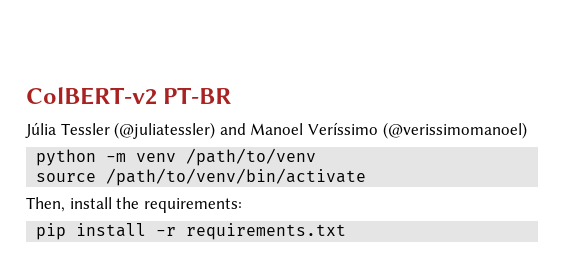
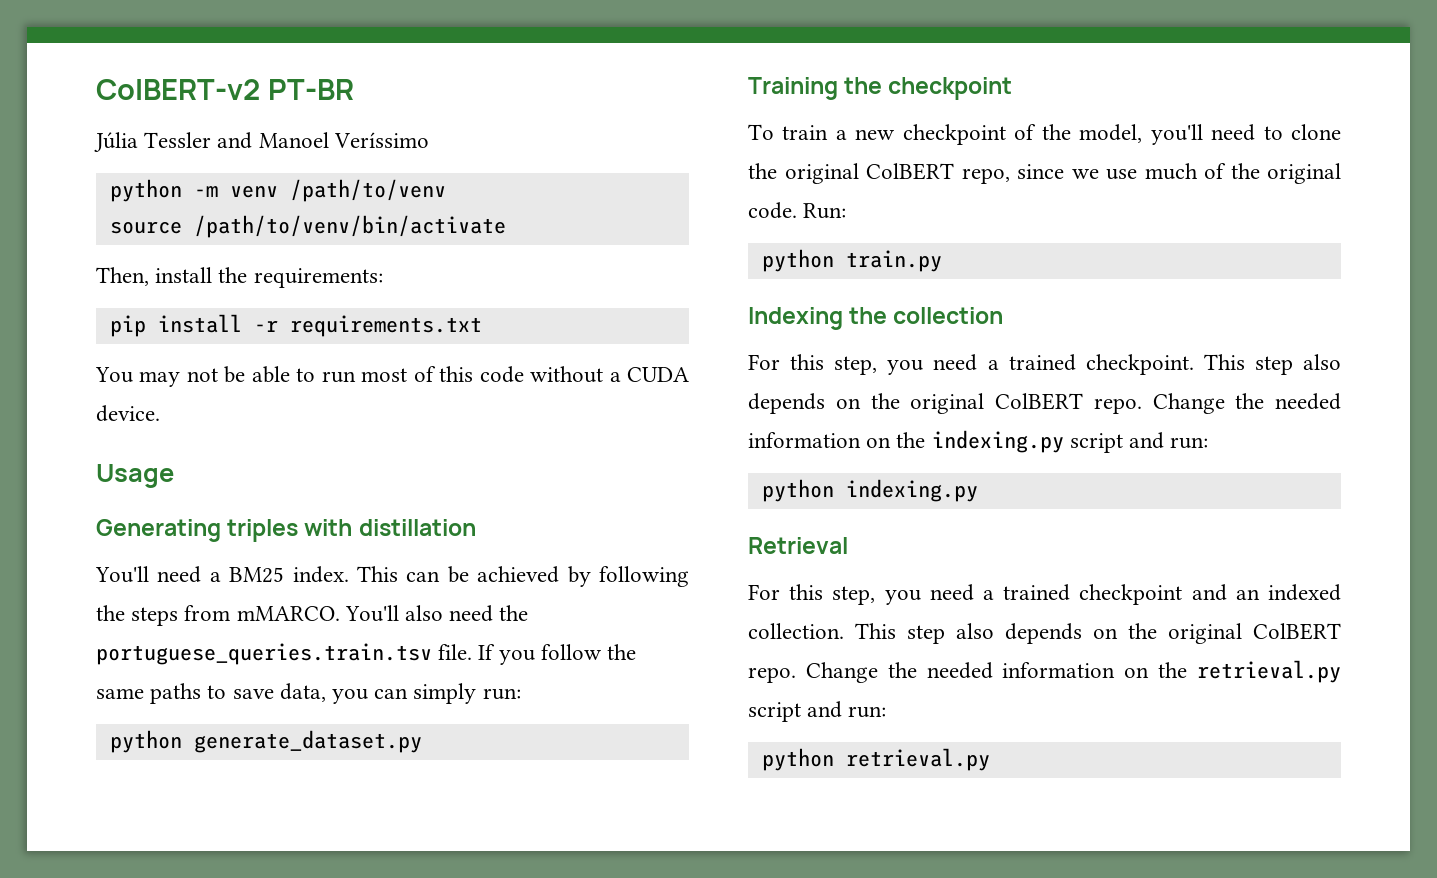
[114,122,216,139] (@juliatessler) -> (212, 140) none
[382,122,527,139] (@verissimomanoel) -> (429, 140) none
(347, 231) none -> [95,366,689,387] [96,405,160,422] [96,464,174,488] [96,519,476,542] [95,566,689,587] [96,605,529,626] [96,643,637,665] [96,683,521,704] [109,730,422,753] [748,77,1013,100] [748,124,1341,145] [748,163,1341,184] [748,202,847,219] [761,249,942,272] [748,307,1004,330] [748,354,1341,375] [748,393,1341,414] [748,430,1209,453] [761,479,978,502] [748,537,848,554] [748,584,1341,605] [748,623,1341,644] [748,660,1341,683] [748,701,887,722] [761,748,990,771] // You may not be able to run most of this code without a CUDA device. // Usage // Generating triples with distillation // You'll need a BM25 index. This can be achieved by following the steps from mMARCO. You'll also need the portuguese_queries.train.tsv file. If you follow the same paths to save data, you can simply run: // python generate_dataset.py // Training the checkpoint // To train a new checkpoint of the model, you'll need to clone the original ColBERT repo, since we use much of the original code. Run: // python train.py // Indexing the collection // For this step, you need a trained checkpoint. This step also depends on the original ColBERT repo. Change the needed information on the indexing.py script and run: // python indexing.py // Retrieval // For this step, you need a trained checkpoint and an indexed collection. This step also depends on the original ColBERT repo. Change the needed information on the retrieval.py script and run: // python retrieval.py

